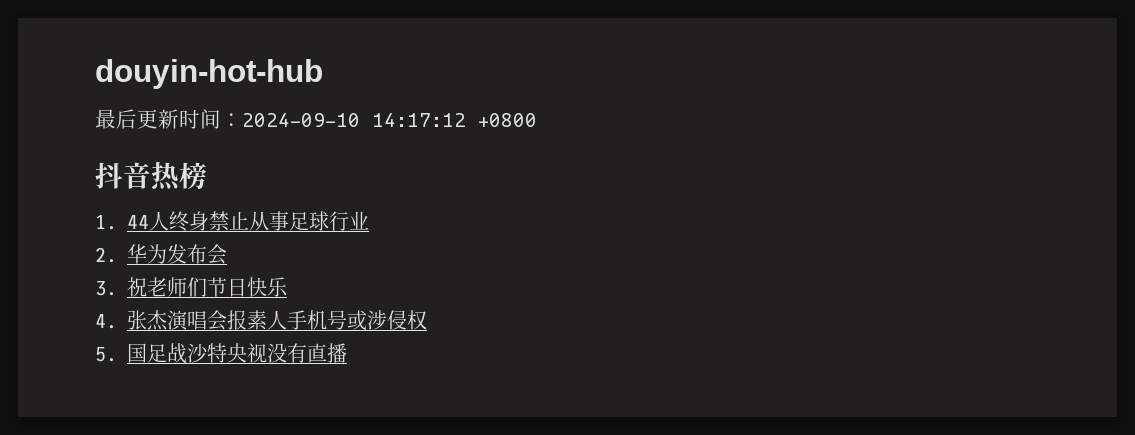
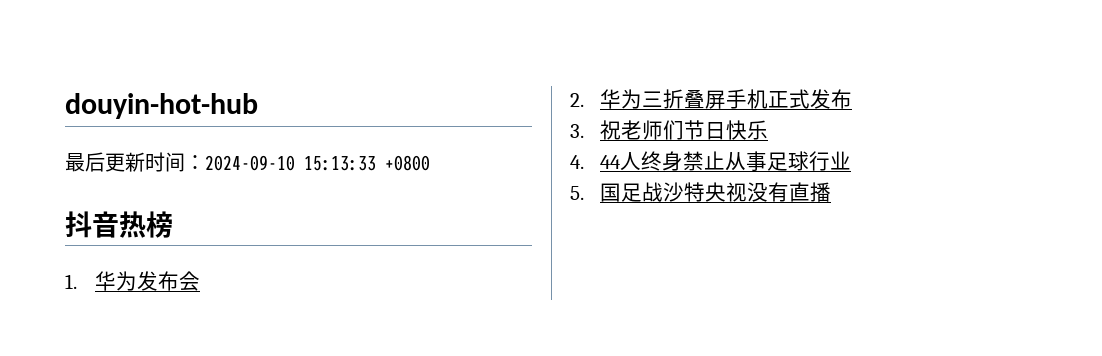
[372,113,466,127] 14:17:12 -> [304,156,376,171] 15:13:33
(117, 222) none -> [95,271,201,291] [570,89,853,109] [570,120,769,140] [570,155,584,169] 华为发布会 // 2.华为三折叠屏手机正式发布 // 3.祝老师们节日快乐 // 4.
[95,244,227,265] [95,277,288,297] [95,310,427,331] // 2.华为发布会 // 3.祝老师们节日快乐 // 4.张杰演唱会报素人手机号或涉侵权 -> (852, 160) none

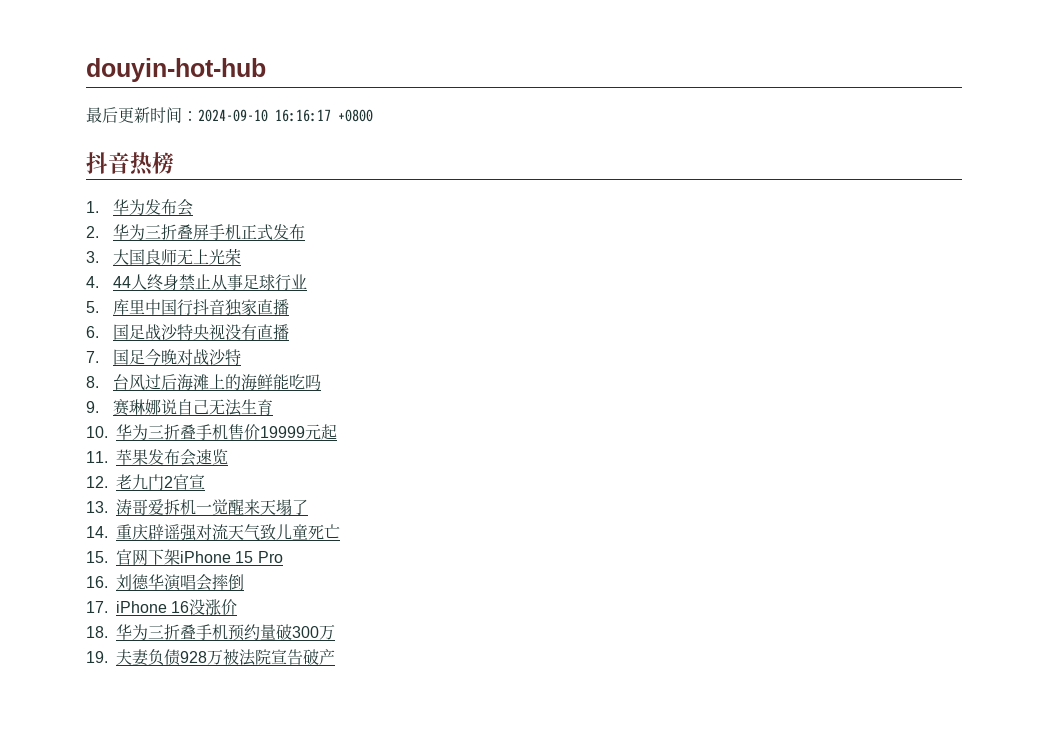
[304,156,376,171] 15:13:33 -> [275,109,331,122] 16:16:17
[600,120,769,140] 祝老师们节日快乐 -> [113,248,242,265] 大国良师无上光荣
(584, 193) none -> [113,299,290,316] [86,326,99,338] 库里中国行抖音独家直播 // 6.
(832, 192) none -> [86,348,242,366] [86,374,322,391] [86,399,274,416] [86,424,337,440] [86,449,228,466] [86,474,205,490] [86,499,308,515] [86,524,340,541] [86,549,283,566] [86,574,244,591] [86,599,238,615] [86,624,335,641] [86,649,335,666] // 7.国足今晚对战沙特 // 8.台风过后海滩上的海鲜能吃吗 // 9.赛琳娜说自己无法生育 // 10.华为三折叠手机售价19999元起 // 11.苹果发布会速览 // 12.老九门2官宣 // 13.涛哥爱拆机一觉醒来天塌了 // 14.重庆辟谣强对流天气致儿童死亡 // 15.官网下架iPhone 15 Pro // 16.刘德华演唱会摔倒 // 17. iPhone 16没涨价 // 18.华为三折叠手机预约量破300万 // 19.夫妻负债928万被法院宣告破产

